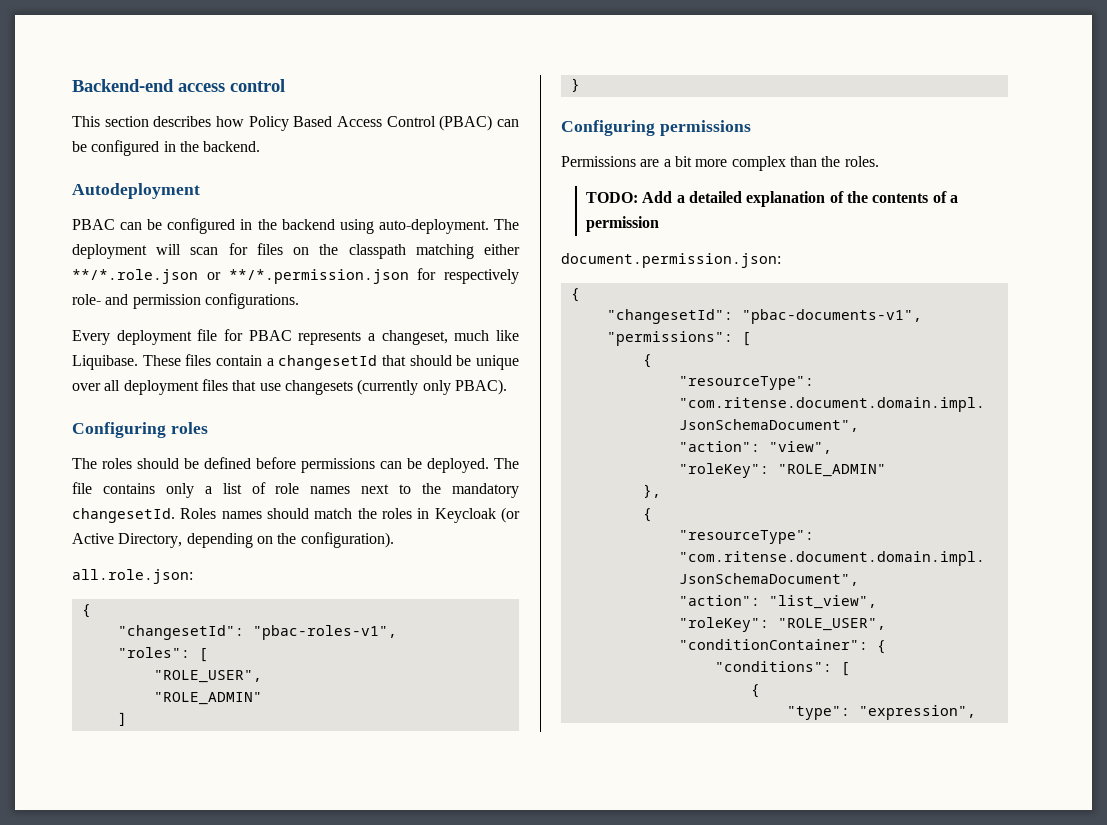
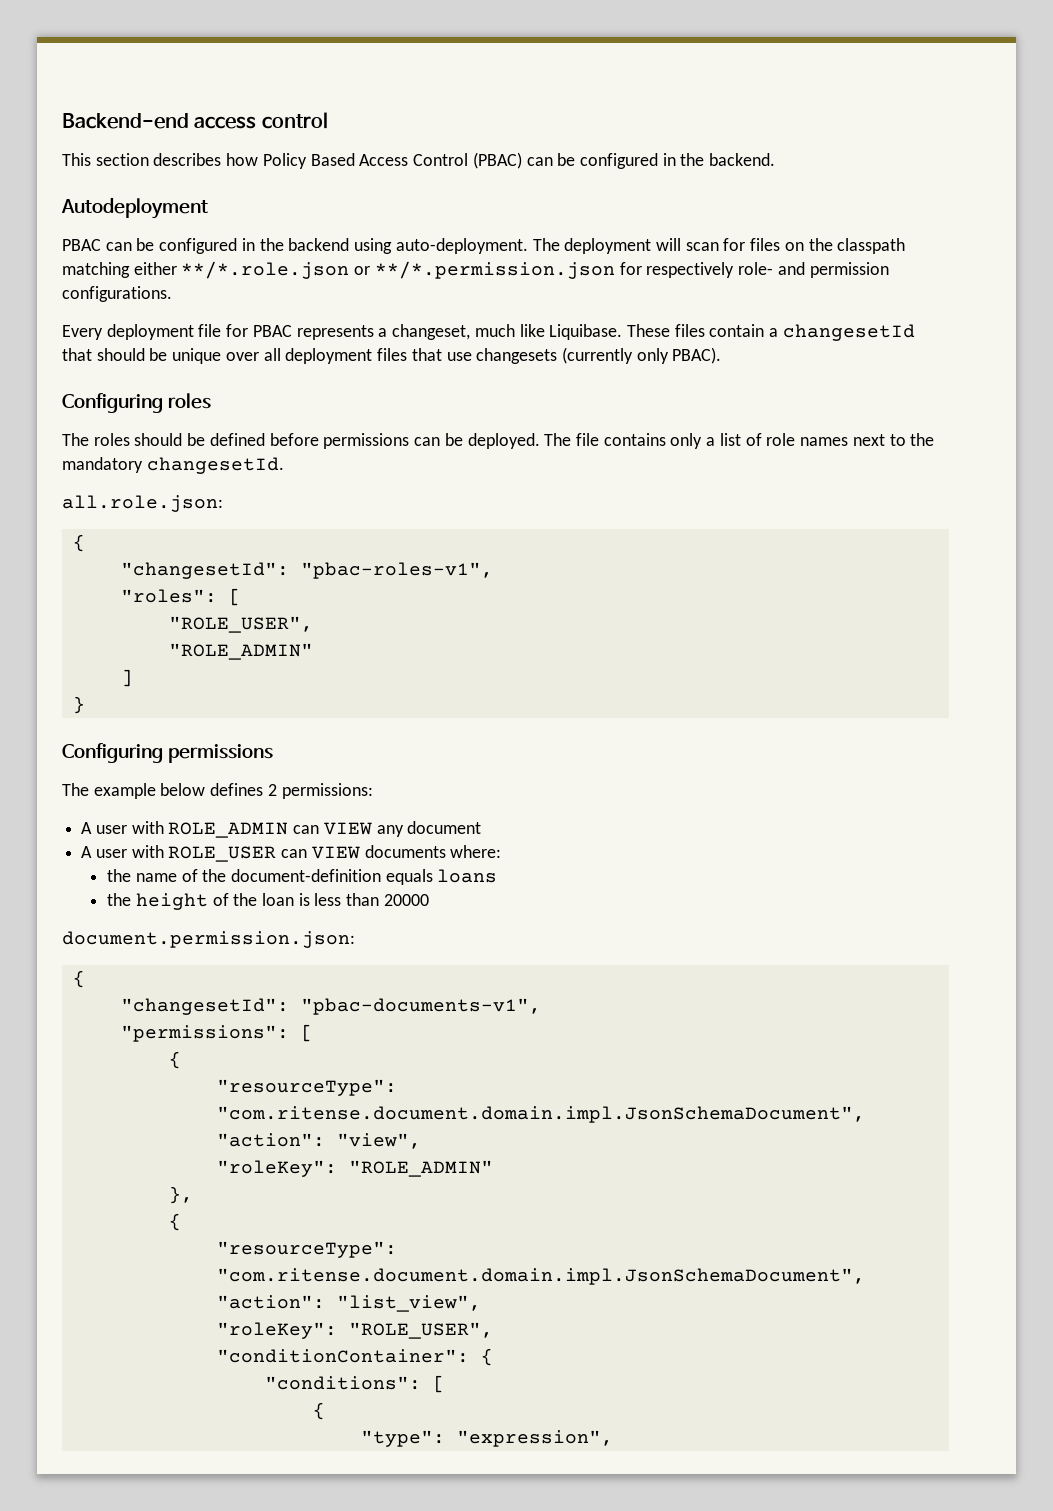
[180,507,520,523] [72,532,394,548] Roles names should match the roles in Keycloak (or Active Directory, depending on the configuration). -> (284, 465) none
[561,156,879,171] [586,191,958,207] [586,216,660,232] Permissions are a bit more complex than the roles. // TODO: Add a detailed explanation of the contents of a permission -> [62,783,373,799] [81,821,482,838] [81,845,502,862] [107,869,498,885] [107,893,429,910] The example below defines 2 permissions: // A user with ROLE_ADMIN can VIEW any document // A user with ROLE_USER can VIEW documents where: // the name of the document-definition equals loans // the height of the loan is less than 20000

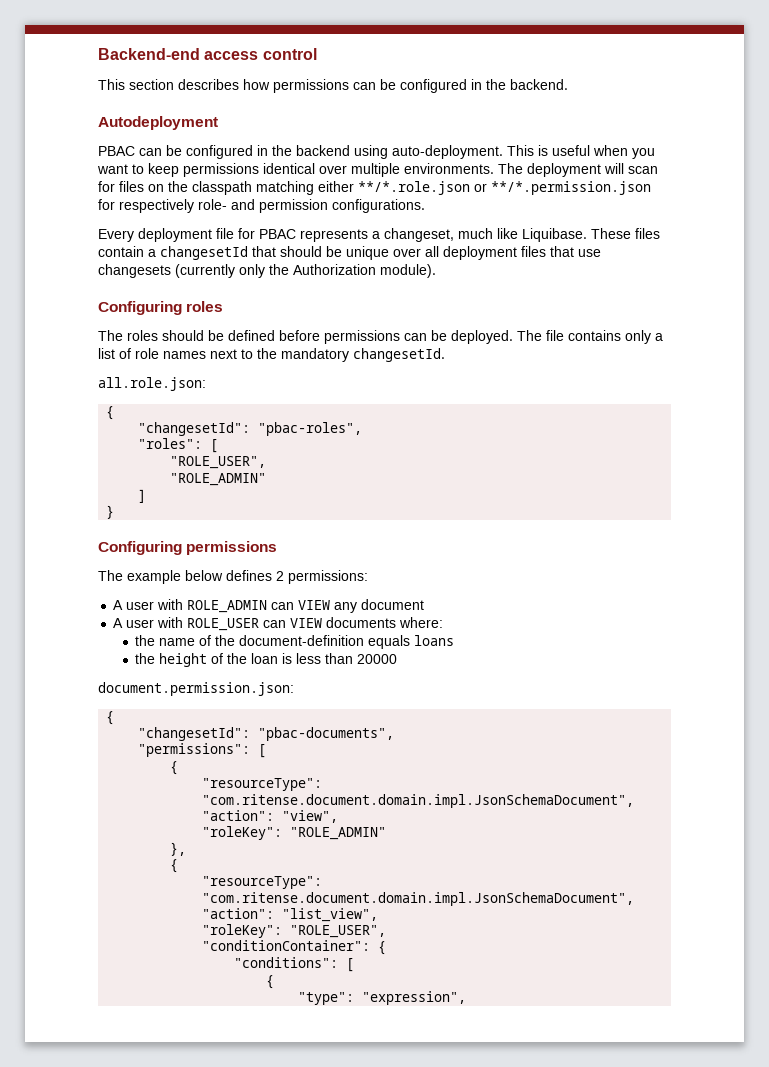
[262,152,522,169] Policy Based Access Control (PBAC) -> [273,79,349,93] permissions
(528, 246) none -> [507,145,655,159] [97,163,494,177] This is useful when you want to keep permissions identical over multiple environments.
[672,347,722,364] PBAC). -> [269,264,436,278] the Authorization module).
[300,562,493,579] "pbac-roles-v1", -> [258,422,363,436] "pbac-roles",
[300,998,541,1015] "pbac-documents-v1", -> [258,727,395,741] "pbac-documents",

